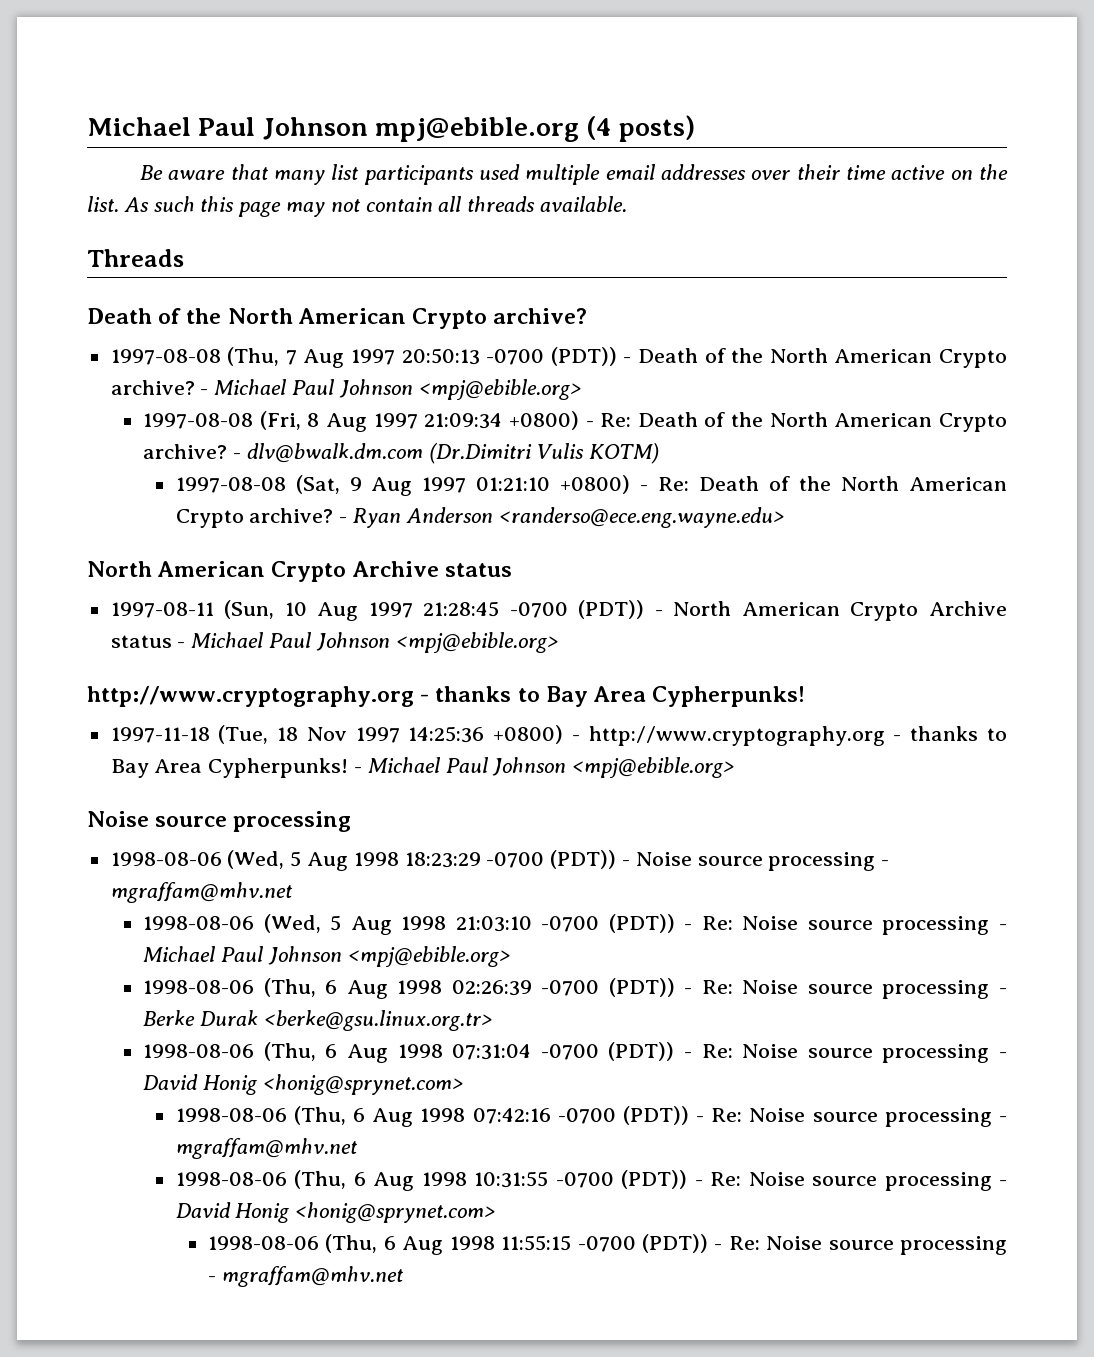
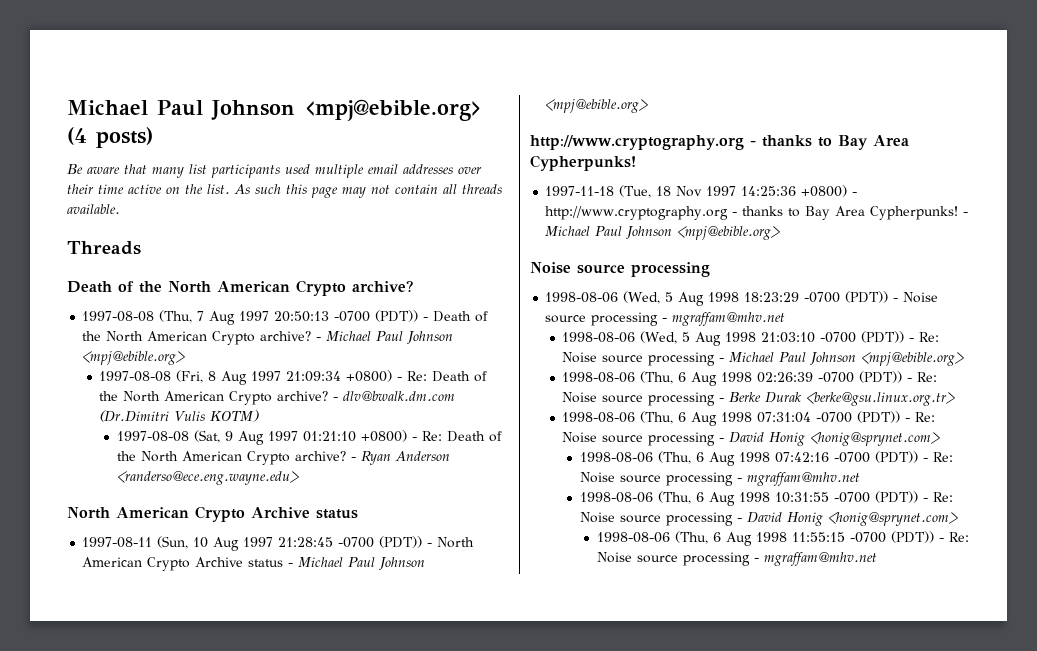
[87,117,579,142] Michael Paul Johnson mpj@ebible.org -> [67,99,482,121] Michael Paul Johnson <mpj@ebible.org>

